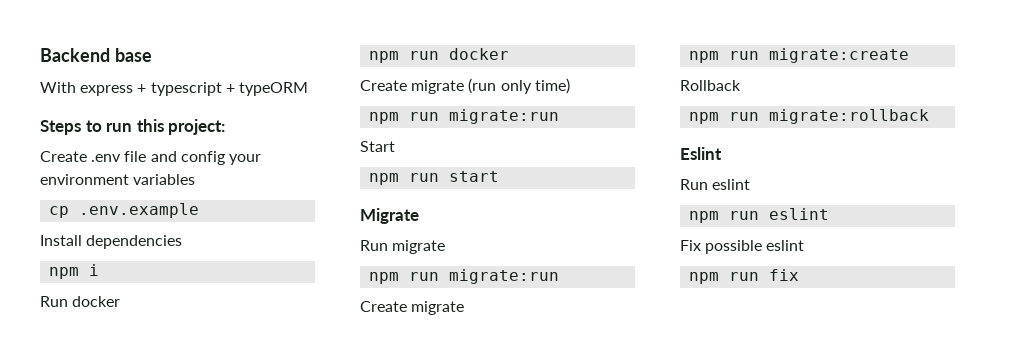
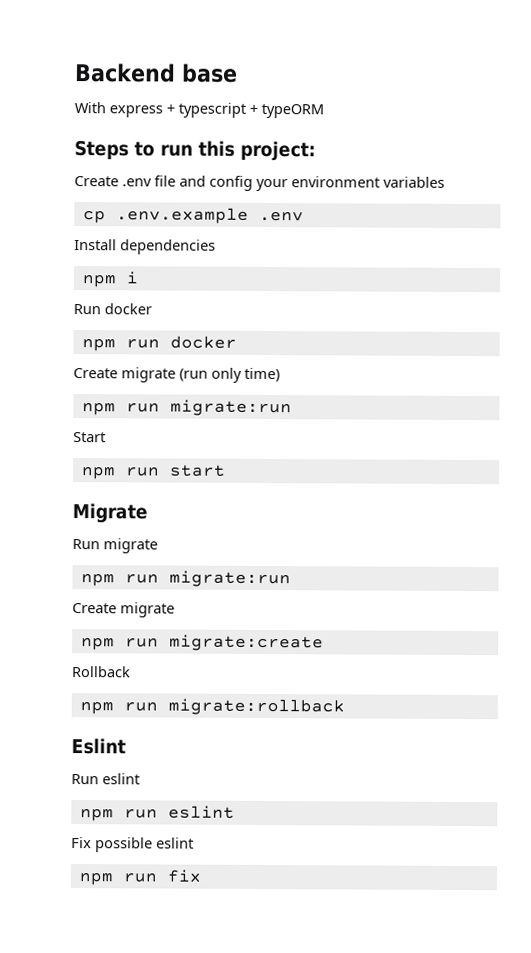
(200, 210) none -> [258,210,304,222] .env

